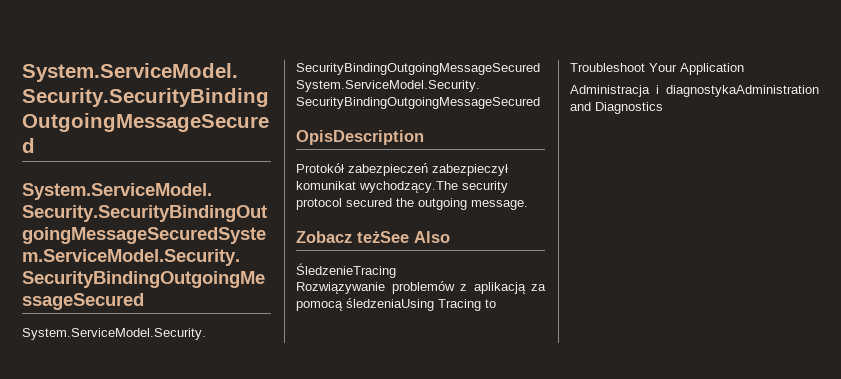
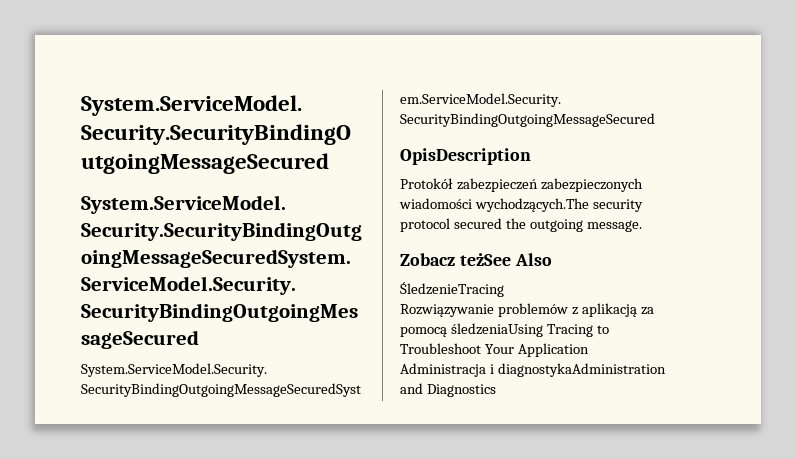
[432,164,508,176] [296,181,458,193] zabezpieczył komunikat wychodzący.The -> [540,178,643,192] [399,198,589,212] zabezpieczonych wiadomości wychodzących.The

